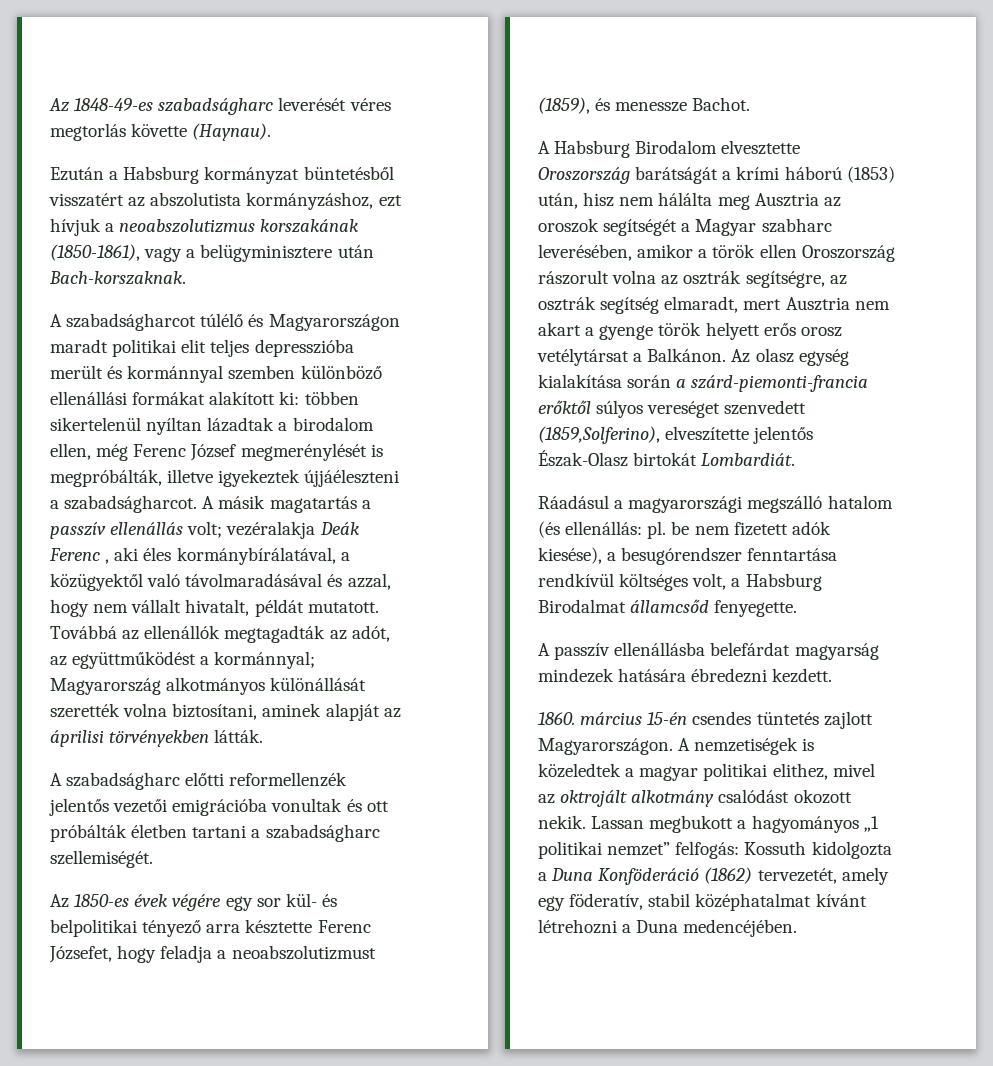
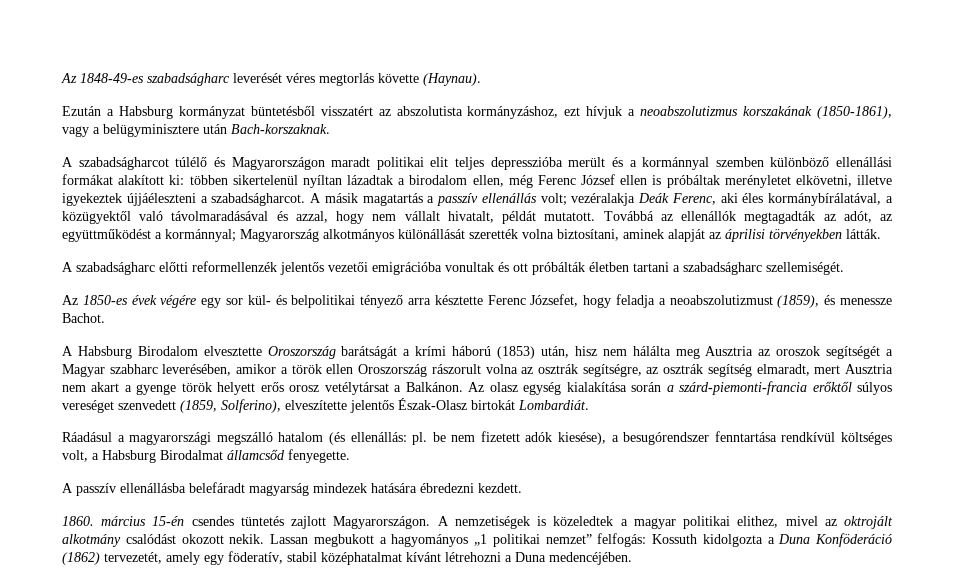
(123, 372) none -> [629,160,637,167] a
[240,443,383,461] [50,469,162,487] megmerénylését is megpróbálták, -> [620,175,852,188] ellen is próbáltak merényletet elkövetni,
[49,548,110,564] Ferenc , -> [671,193,716,205] Ferenc,
[538,426,660,444] (1859,Solferino), -> [180,399,281,413] (1859, Solferino),
[710,642,791,656] belefárdat -> [189,482,245,493] belefáradt

